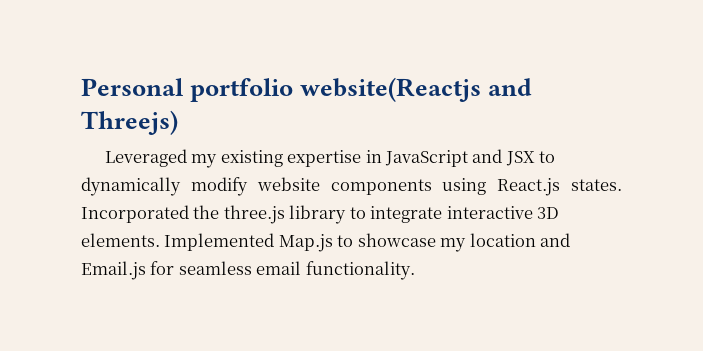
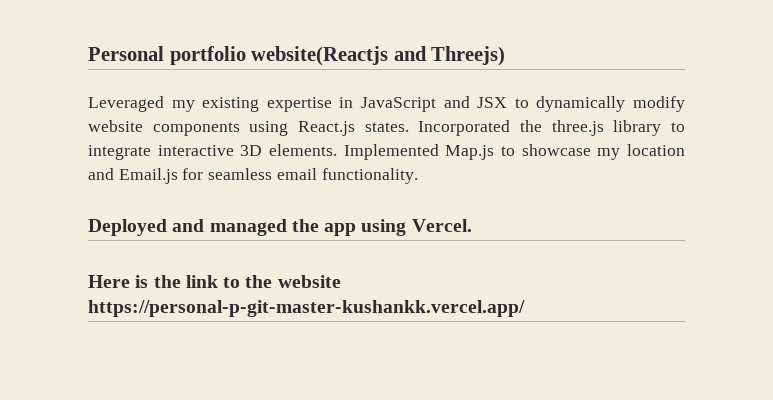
(415, 270) none -> [88,219,472,236] [88,275,341,288] [88,300,525,317] // Deployed and managed the app using Vercel. // Here is the link to the website https://personal-p-git-master-kushankk.vercel.app/

